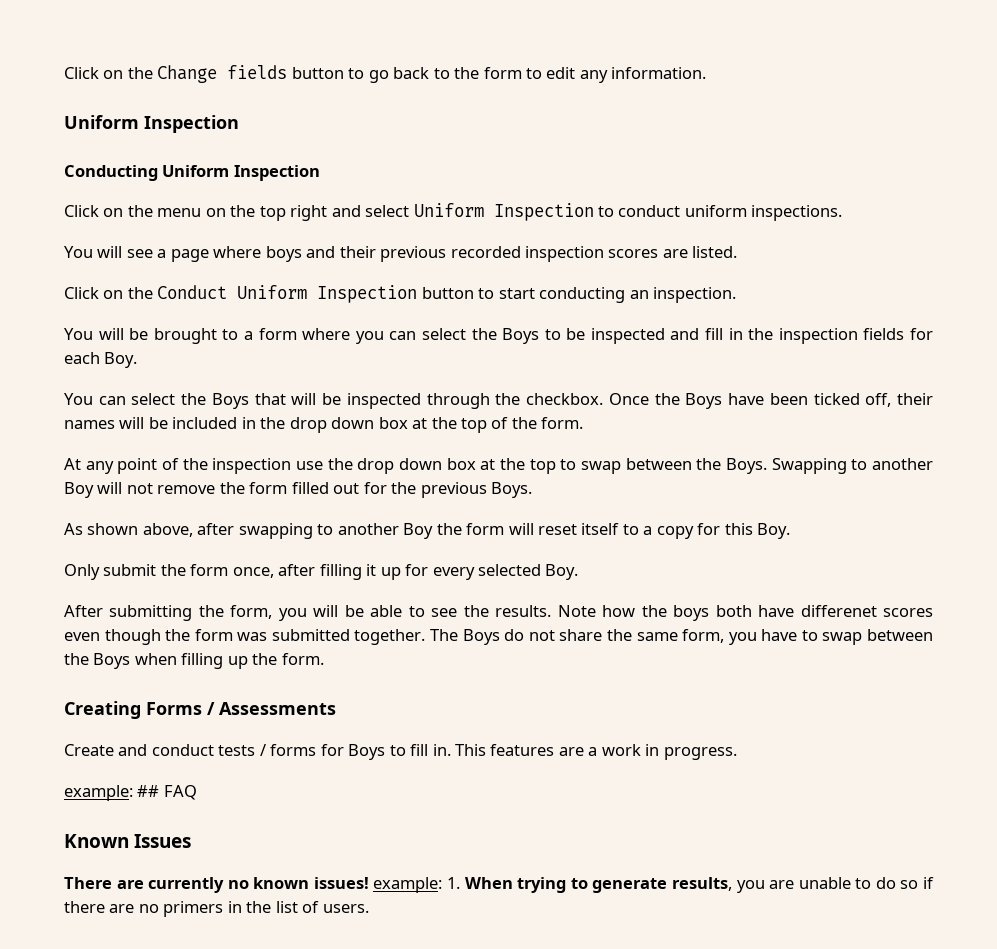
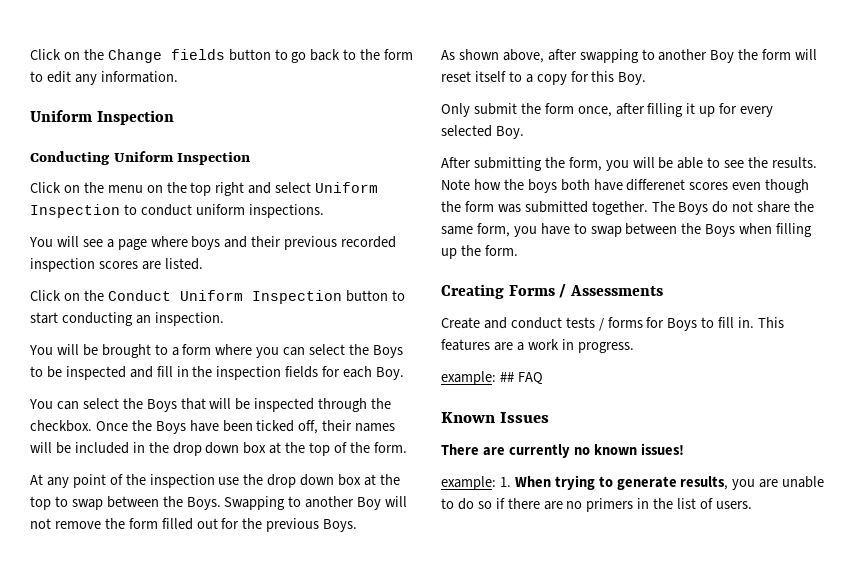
(369, 883) none -> (684, 449) //

